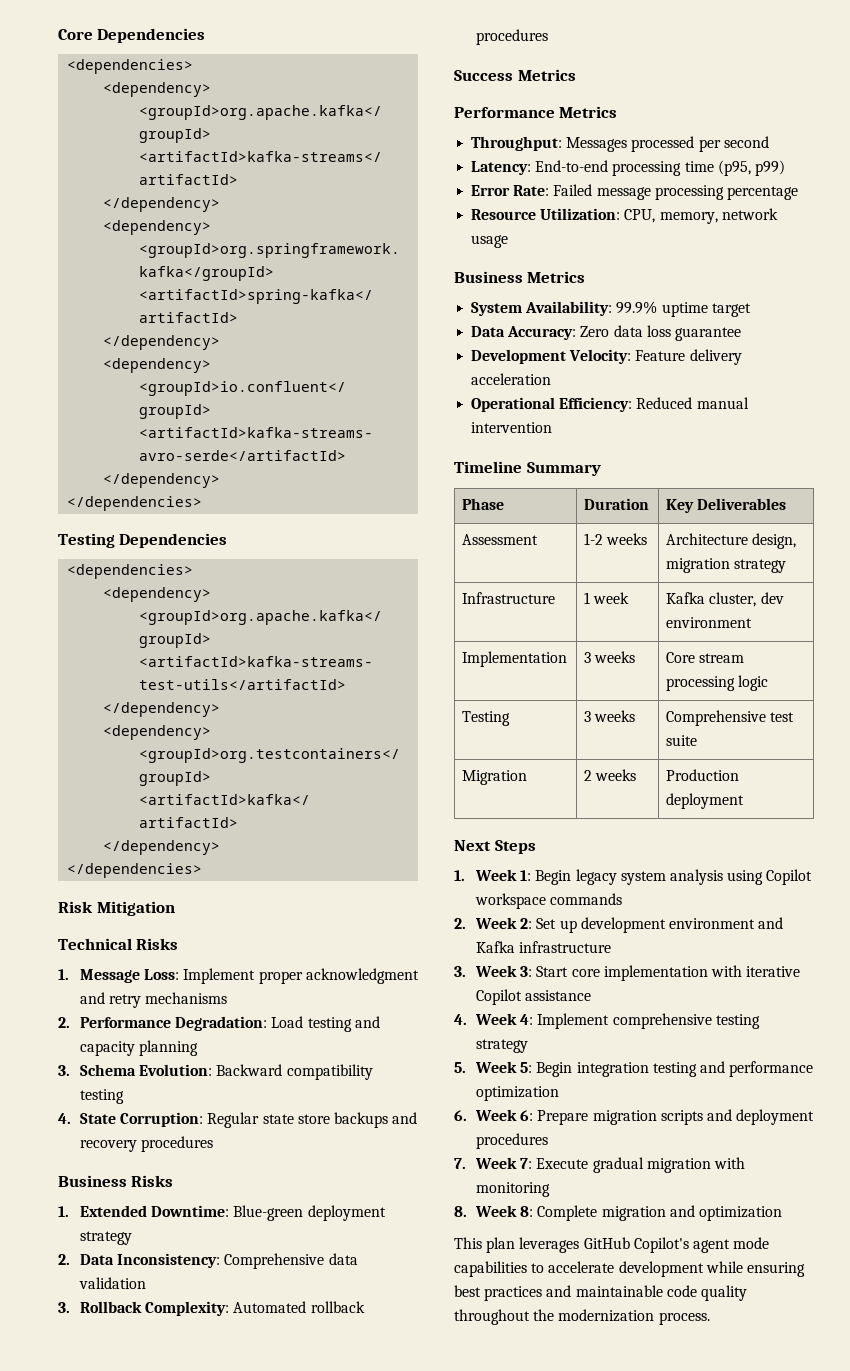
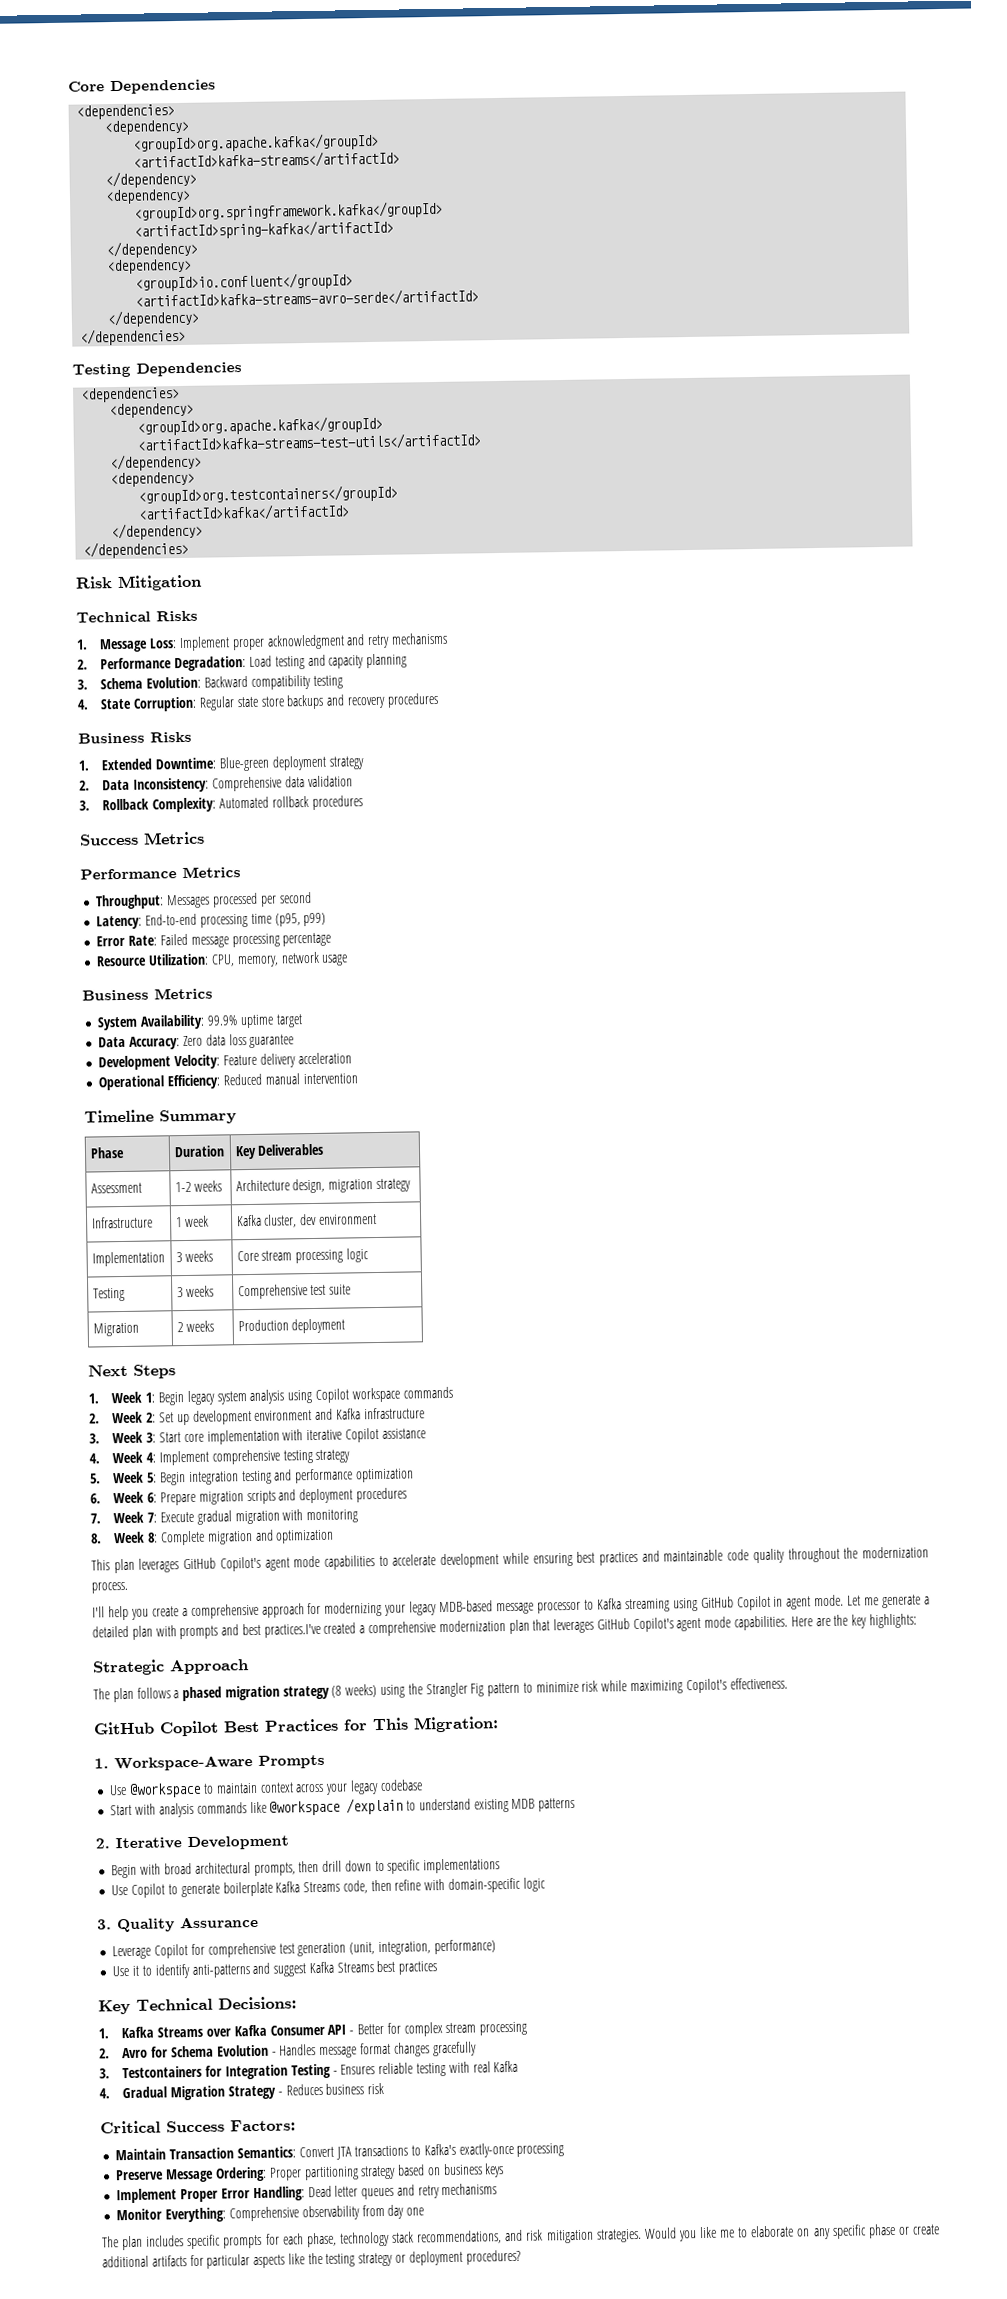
(710, 1318) none -> [92,1594,930,1621] [92,1613,917,1640] [92,1659,249,1676] [93,1677,788,1703] [93,1716,499,1737] [94,1754,325,1772] [109,1779,423,1798] [110,1797,576,1818] [95,1835,289,1851] [111,1858,501,1879] [111,1877,546,1898] [97,1915,259,1933] [112,1939,496,1960] [112,1960,438,1979] [98,1996,297,2015] [98,2021,528,2039] [99,2041,477,2059] [99,2060,519,2080] [99,2082,385,2101] [100,2119,296,2134] [115,2142,565,2161] [115,2163,505,2183] [116,2183,498,2204] [116,2204,425,2223] [102,2223,941,2251] [102,2249,521,2269] // I'll help you create a comprehensive approach for modernizing your legacy MDB-based message processor to Kafka streaming using GitHub Copilot in agent mode. Let me generate a detailed plan with prompts and best practices.I've created a comprehensive modernization plan that leverages GitHub Copilot's agent mode capabilities. Here are the key highlights: // Strategic Approach // The plan follows a phased migration strategy (8 weeks) using the Strangler Fig pattern to minimize risk while maximizing Copilot's effectiveness. // GitHub Copilot Best Practices for This Migration: // 1. Workspace-Aware Prompts // Use @workspace to maintain context across your legacy codebase // Start with analysis commands like @workspace /explain to understand existing MDB patterns // 2. Iterative Development // Begin with broad architectural prompts, then drill down to specific implementations // Use Copilot to generate boilerplate Kafka Streams code, then refine with domain-specific logic // 3. Quality Assurance // Leverage Copilot for comprehensive test generation (unit, integration, performance) // Use it to identify anti-patterns and suggest Kafka Streams best practices // Key Technical Decisions: // 1. Kafka Streams over Kafka Consumer API - Better for complex stream processing // 2. Avro for Schema Evolution - Handles message format changes gracefully // 3. Testcontainers for Integration Testing - Ensures reliable testing with real Kafka // 4. Gradual Migration Strategy - Reduces business risk // Critical Success Factors: // Maintain Transaction Semantics: Convert JTA transactions to Kafka's exactly-once processing // Preserve Message Ordering: Proper partitioning strategy based on business keys // Implement Proper Error Handling: Dead letter queues and retry mechanisms // Monitor Everything: Comprehensive observability from day one // The plan includes specific prompts for each phase, technology stack recommendations, and risk mitigation strategies. Would you like me to elaborate on any specific phase or create additional artifacts for particular aspects like the testing strategy or deployment procedures?

